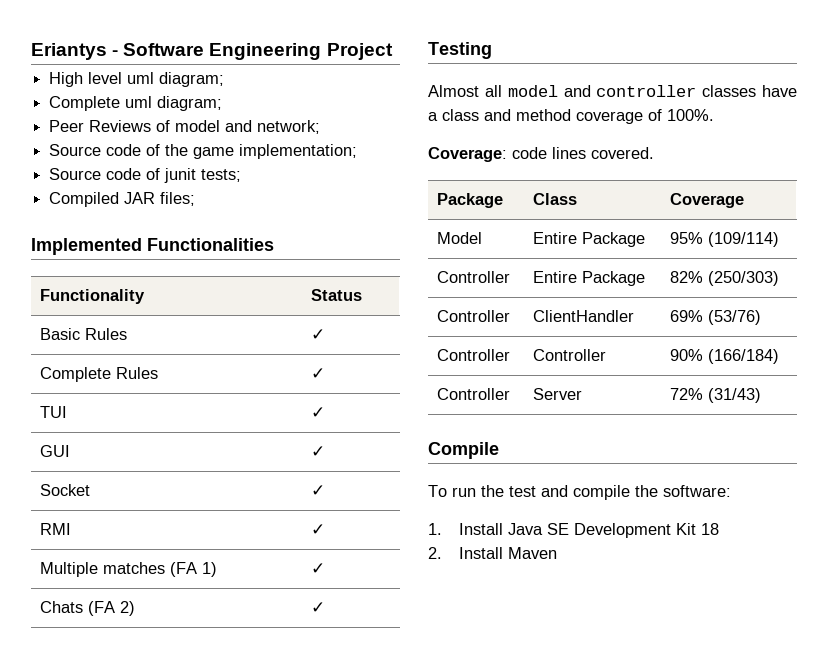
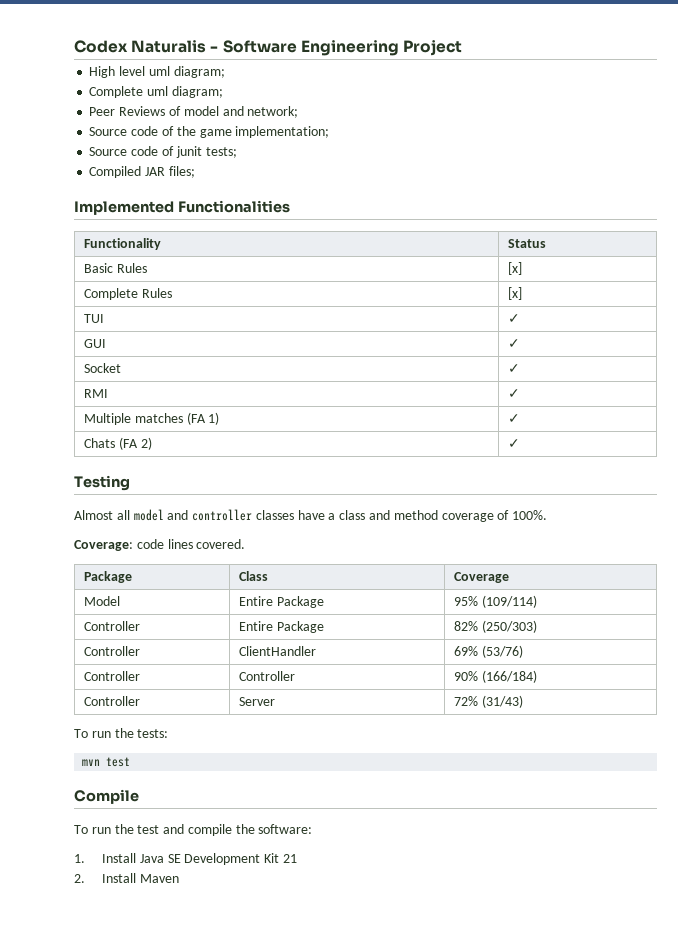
[31,43,107,60] Eriantys -> [74,40,207,53] Codex Naturalis
[311,329,326,340] ✓ -> [508,262,523,275] [x]
[311,368,326,379] ✓ -> [508,287,523,300] [x]
(762, 395) none -> [74,728,169,738] [82,757,131,767] // To run the tests: // mvn test
[700,523,719,535] 18 -> [282,854,297,863] 21

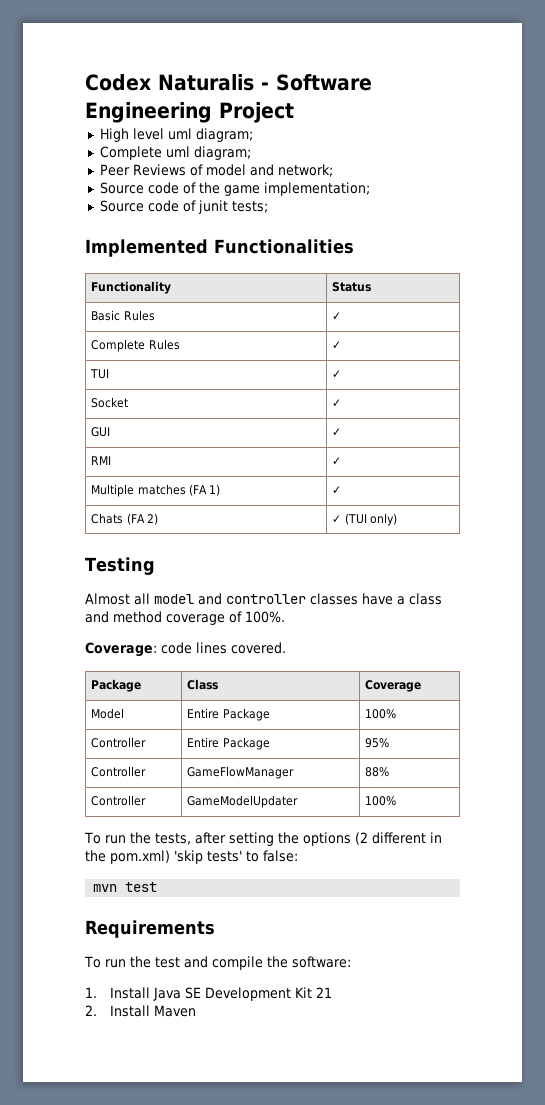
[89,166,195,178] // Compiled JAR files; -> (268, 207) none
[508,262,523,275] [x] -> [332,312,342,320] ✓
[508,287,523,300] [x] -> [332,341,342,349] ✓
[84,339,107,348] [508,339,521,348] [84,363,122,373] GUI | ✓ // Socket -> [91,397,129,408] [332,399,342,407] [91,427,111,437] Socket | ✓ // GUI
(521, 443) none -> [344,513,397,526] (TUI only)
[454,595,537,608] 95% (109/114) -> [365,709,397,719] 100%
[454,620,537,633] [84,646,141,656] [239,646,317,656] [454,645,523,658] [84,671,141,681] [239,671,296,681] [454,670,537,683] [84,696,141,706] [239,697,276,706] [454,695,523,708] [74,728,169,738] 82% (250/303) // Controller | ClientHandler | 69% (53/76) // Controller | Controller | 90% (166/184) // Controller | Server | 72% (31/43) // To run the tests: -> [365,738,390,748] [91,766,147,777] [187,766,295,779] [365,767,390,777] [91,795,147,806] [187,795,299,808] [365,796,397,806] [84,832,442,846] [85,850,298,864] 95% // Controller | GameFlowManager | 88% // Controller | GameModelUpdater | 100% // To run the tests, after setting the options (2 different in the pom.xml) 'skip tests' to false:
[74,789,139,804] Compile -> [85,920,215,938] Requirements

